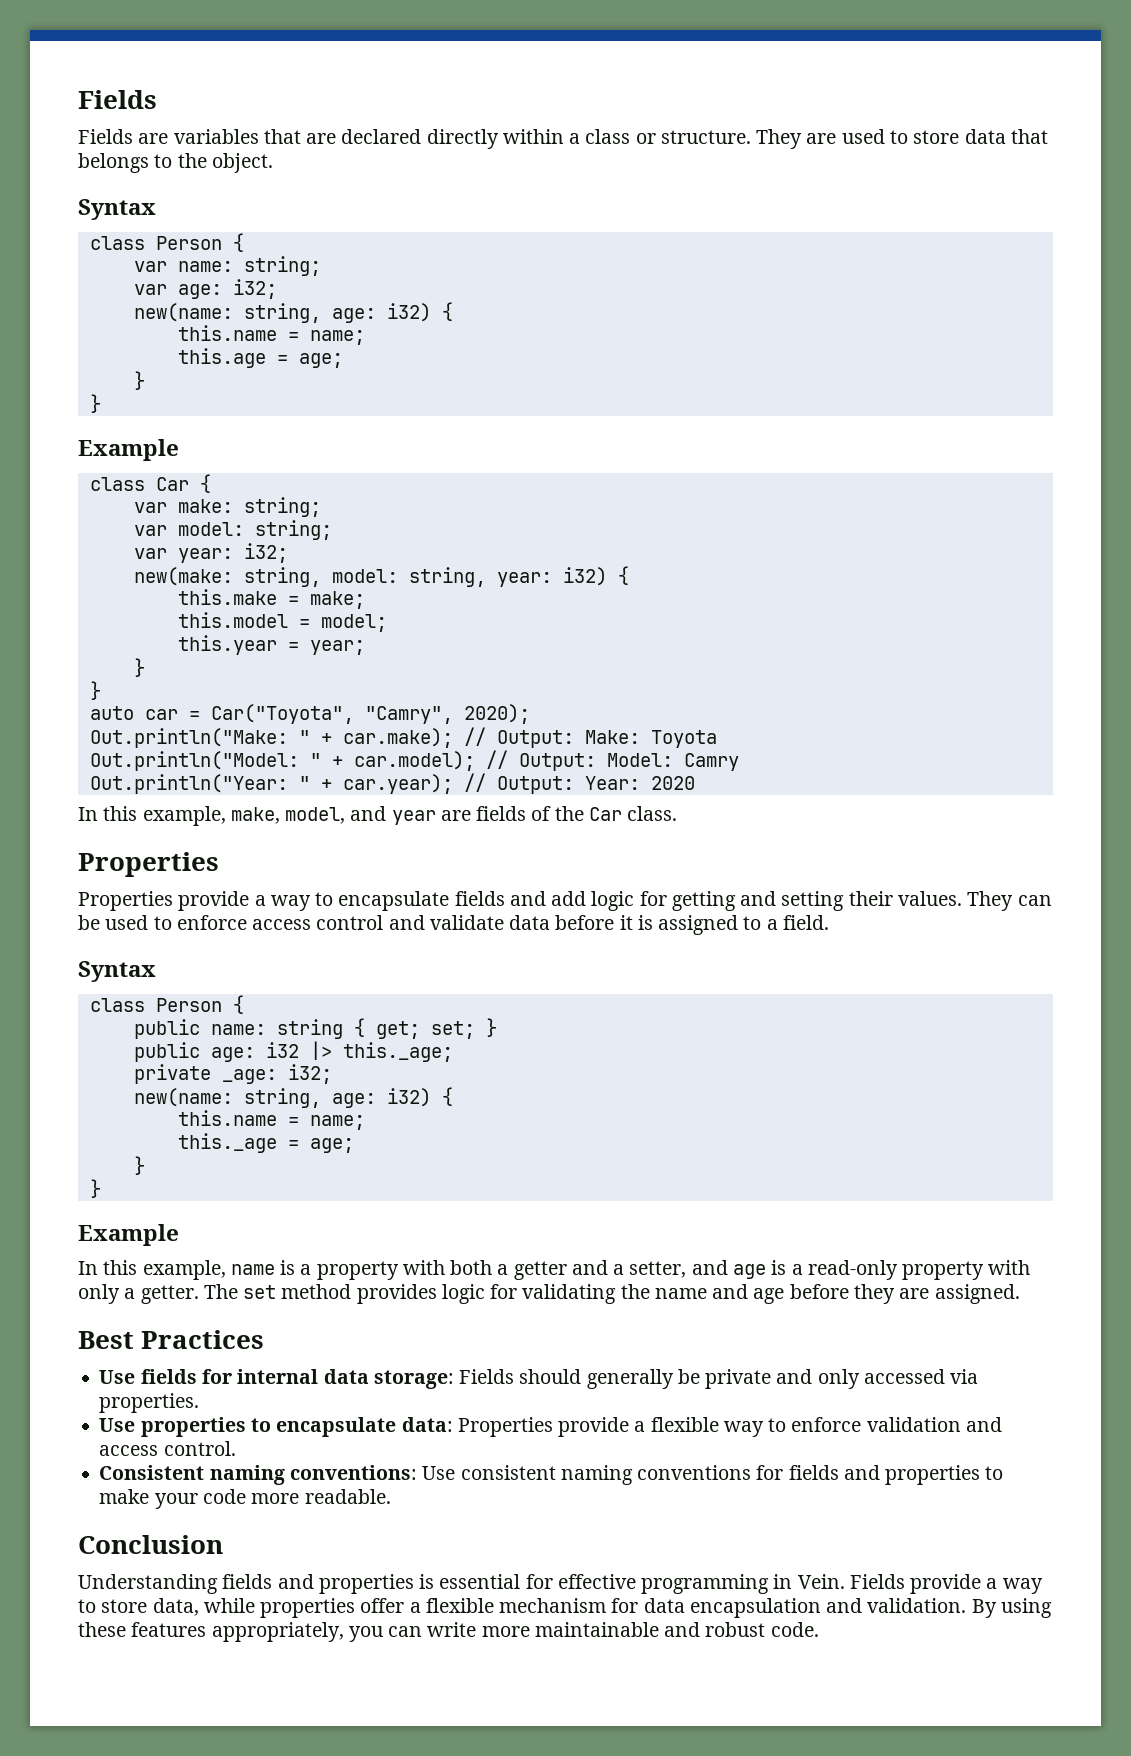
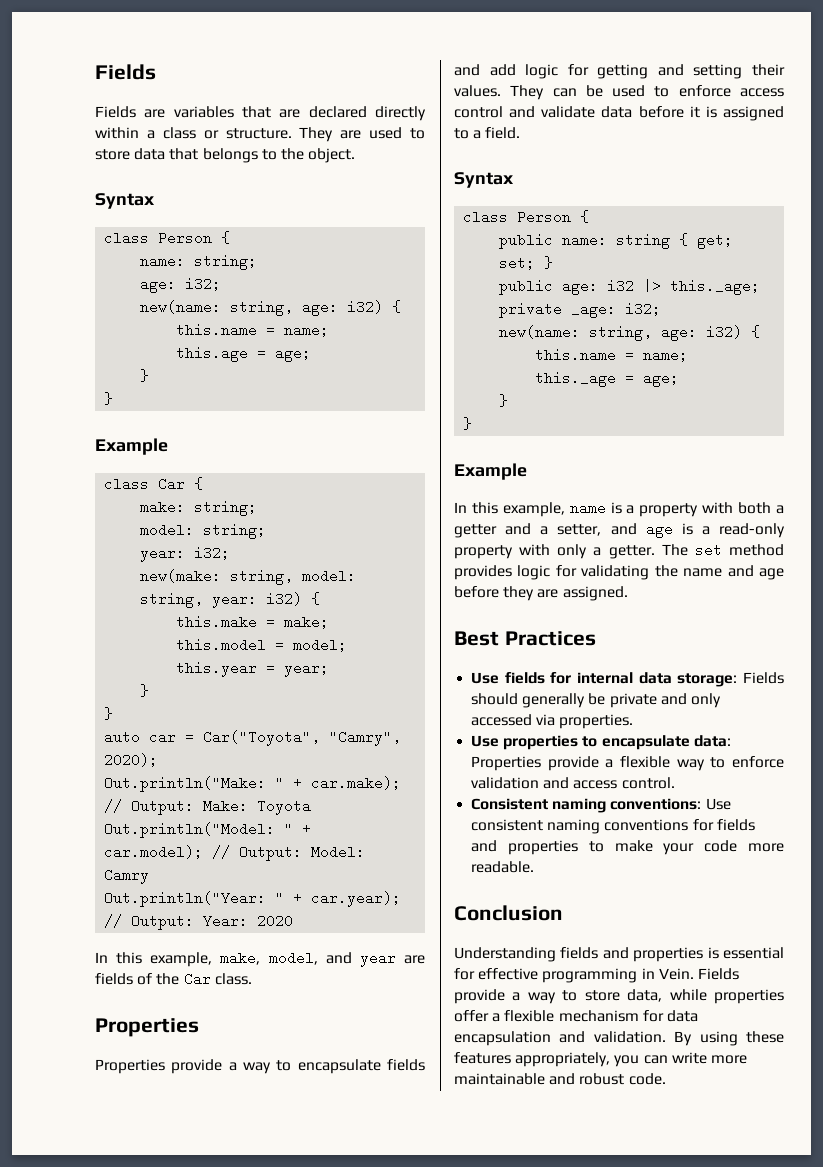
[133,261,167,272] var -> (231, 237) none
[133,284,167,295] var -> (258, 262) none
[133,502,167,513] var -> (204, 483) none
[133,525,167,536] var -> (258, 508) none
[133,548,167,559] var -> (267, 531) none

